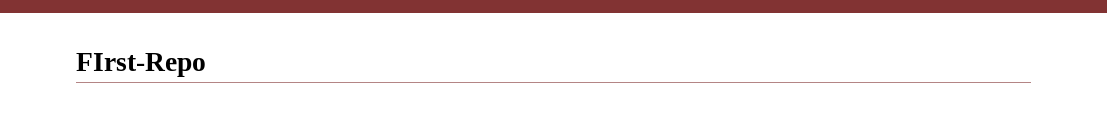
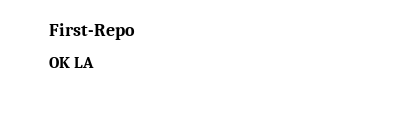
[76,53,206,77] FIrst-Repo -> [49,23,135,40] [49,57,95,68] First-Repo // OK LA

